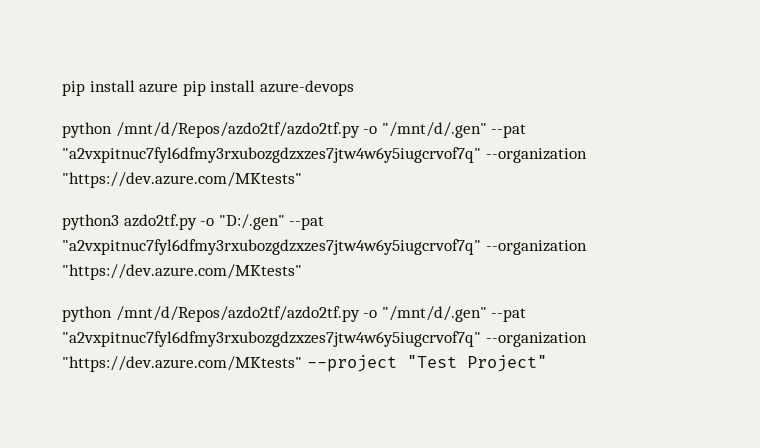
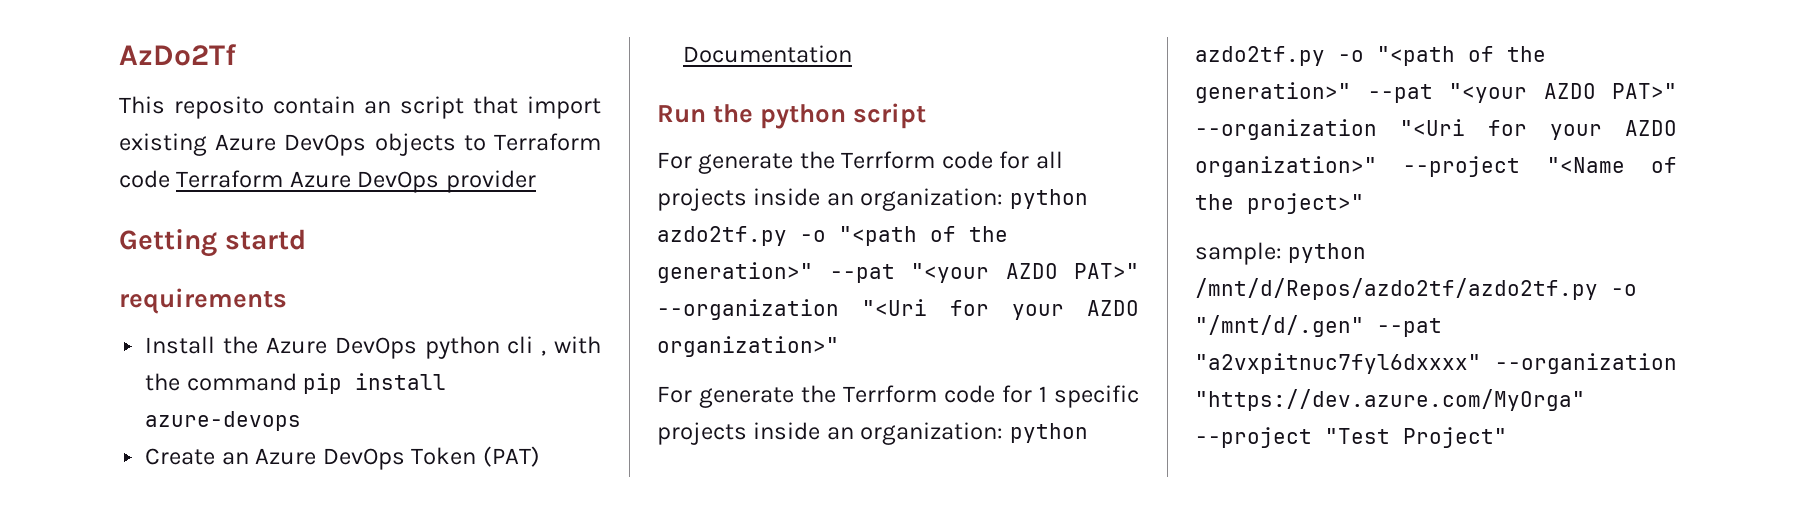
[62,80,354,96] [62,122,527,138] [62,147,587,163] [62,172,302,188] [62,214,325,230] [62,239,587,255] [62,264,302,280] [62,306,527,322] [62,331,587,347] [62,356,302,372] pip install azure pip install azure-devops // python /mnt/d/Repos/azdo2tf/azdo2tf.py -o "/mnt/d/.gen" --pat "a2vxpitnuc7fyl6dfmy3rxubozgdzxzes7jtw4w6y5iugcrvof7q" --organization "https://dev.azure.com/MKtests" // python3 azdo2tf.py -o "D:/.gen" --pat "a2vxpitnuc7fyl6dfmy3rxubozgdzxzes7jtw4w6y5iugcrvof7q" --organization "https://dev.azure.com/MKtests" // python /mnt/d/Repos/azdo2tf/azdo2tf.py -o "/mnt/d/.gen" --pat "a2vxpitnuc7fyl6dfmy3rxubozgdzxzes7jtw4w6y5iugcrvof7q" --organization "https://dev.azure.com/MKtests" -> [119,44,237,66] [119,96,601,119] [119,133,601,156] [119,170,536,193] [119,229,306,257] [119,288,287,314] [145,336,601,359] [145,373,447,394] [145,411,302,431] [145,446,540,470] [683,45,853,63] [657,103,927,129] [657,151,1063,174] [657,188,1088,211] [657,226,1008,246] [657,262,1139,283] [657,299,1139,320] [657,336,839,357] [657,385,1139,408] [657,422,1088,445] [1195,46,1546,66] [1195,82,1677,103] [1195,119,1677,140] [1195,156,1677,177] [1195,193,1364,214] [1195,242,1367,265] [1195,278,1637,300] [1195,315,1442,337] [1195,353,1677,374] [1195,389,1585,411] AzDo2Tf // This reposito contain an script that import existing Azure DevOps objects to Terraform code Terraform Azure DevOps provider // Getting startd // requirements // Install the Azure DevOps python cli , with the command pip install azure-devops // Create an Azure DevOps Token (PAT) Documentation // Run the python script // For generate the Terrform code for all projects inside an organization: python azdo2tf.py -o "<path of the generation>" --pat "<your AZDO PAT>" --organization "<Uri for your AZDO organization>" // For generate the Terrform code for 1 specific projects inside an organization: python azdo2tf.py -o "<path of the generation>" --pat "<your AZDO PAT>" --organization "<Uri for your AZDO organization>" --project "<Name of the project>" // sample: python /mnt/d/Repos/azdo2tf/azdo2tf.py -o "/mnt/d/.gen" --pat "a2vxpitnuc7fyl6dxxxx" --organization "https://dev.azure.com/MyOrga"

